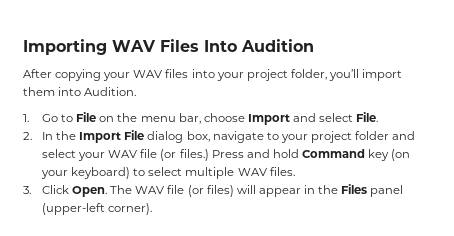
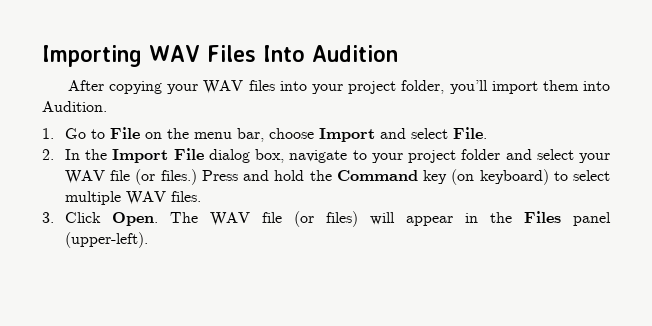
(299, 153) none -> [309,170,332,181] the
[41,170,69,179] your -> (475, 177) none
[42,203,153,215] (upper-left corner). -> [64,232,148,248] (upper-left).

